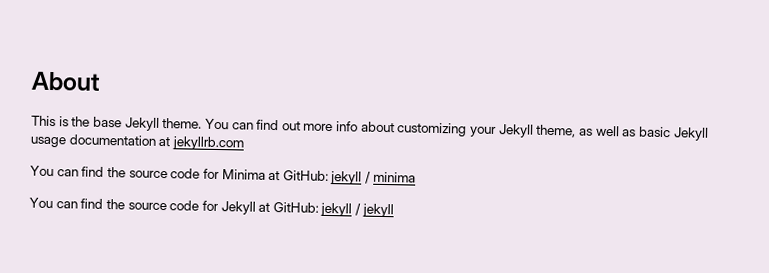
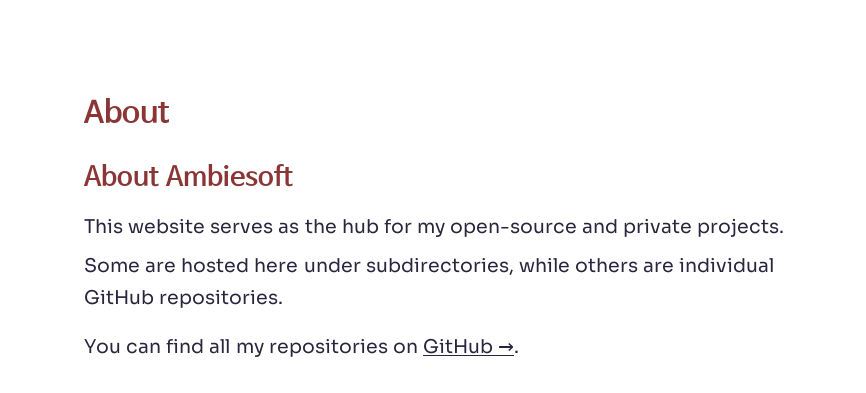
[31,71,101,91] About -> [83,98,169,123] [83,164,294,187] About // About Ambiesoft
[58,116,709,141] [30,134,244,151] [30,165,416,185] [29,197,394,218] is the base Jekyll theme. You can find out more info about customizing your Jekyll theme, as well as basic Jekyll usage documentation at jekyllrb.com // You can find the source code for Minima at GitHub: jekyll / minima // You can find the source code for Jekyll at GitHub: jekyll / jekyll -> [128,218,785,237] [84,257,775,275] [84,289,284,308] [84,338,520,357] website serves as the hub for my open-source and private projects. // Some are hosted here under subdirectories, while others are individual GitHub repositories. // You can find all my repositories on GitHub →.

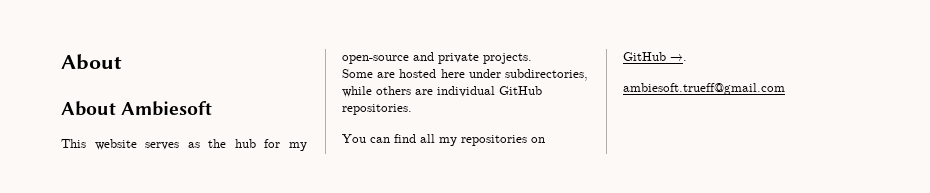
(520, 348) none -> [623,83,785,95] // ambiesoft.trueff@gmail.com

